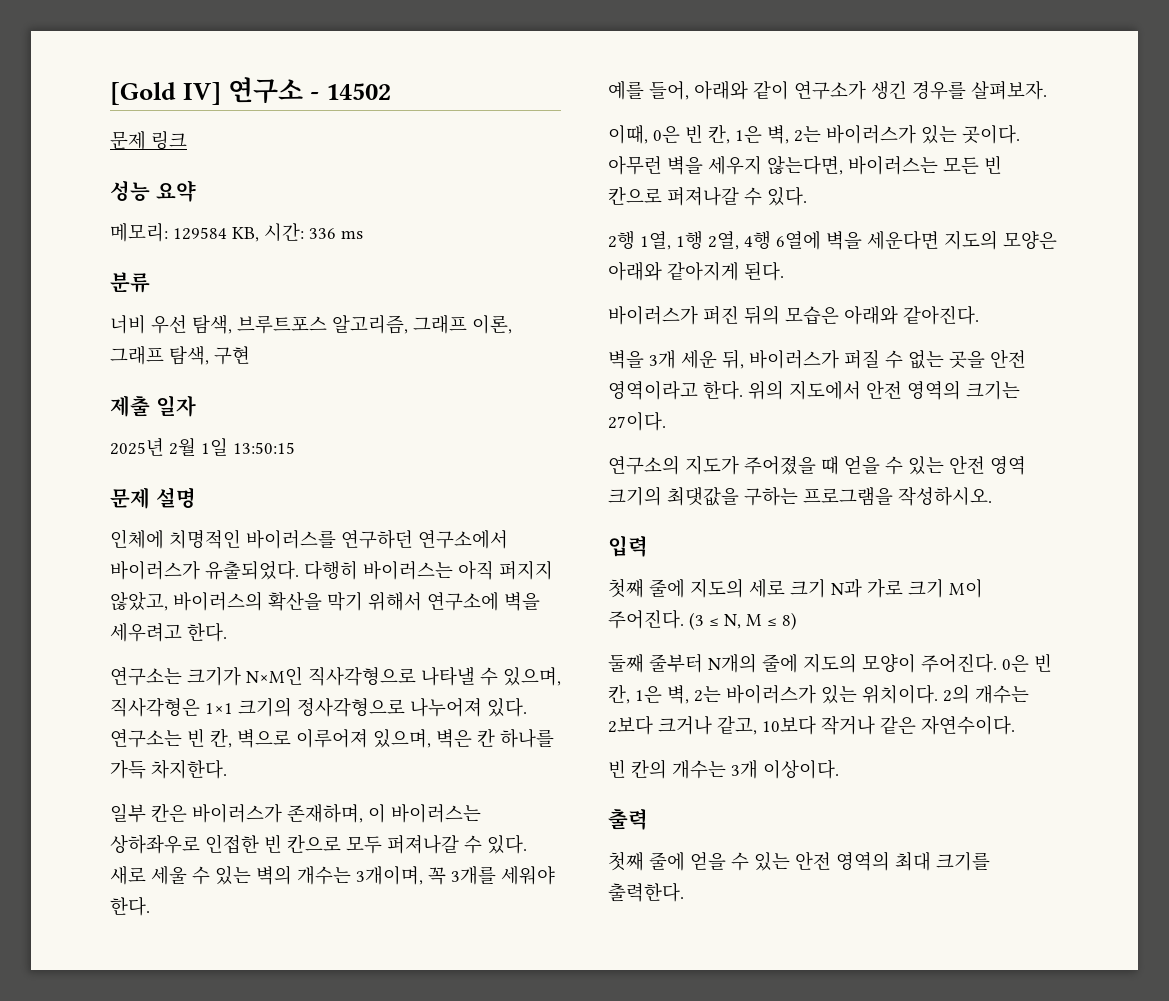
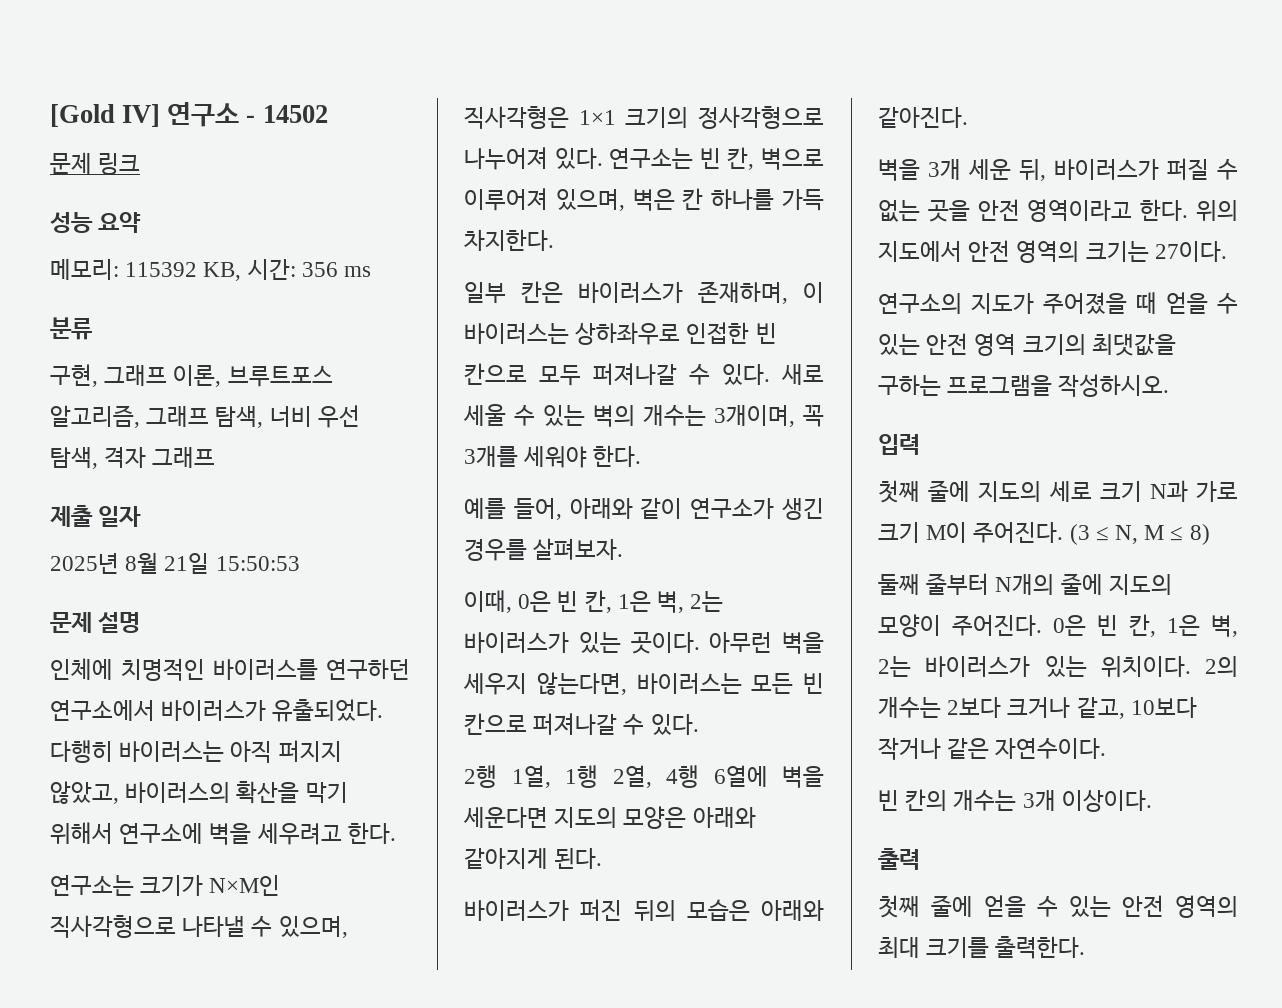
[173,227,227,240] 129584 -> [125,262,198,277] 115392
[309,228,336,239] 336 -> [301,262,338,277] 356
(150, 282) none -> [50,364,333,387] [50,405,264,428] 구현, 그래프 이론, 브루트포스 알고리즘, 그래프 탐색,
[237,315,512,334] [110,346,250,365] 브루트포스 알고리즘, 그래프 이론, 그래프 탐색, 구현 -> [104,447,216,468] 격자 그래프
[169,437,295,456] 2월 1일 13:50:15 -> [125,552,300,574] 8월 21일 15:50:53

